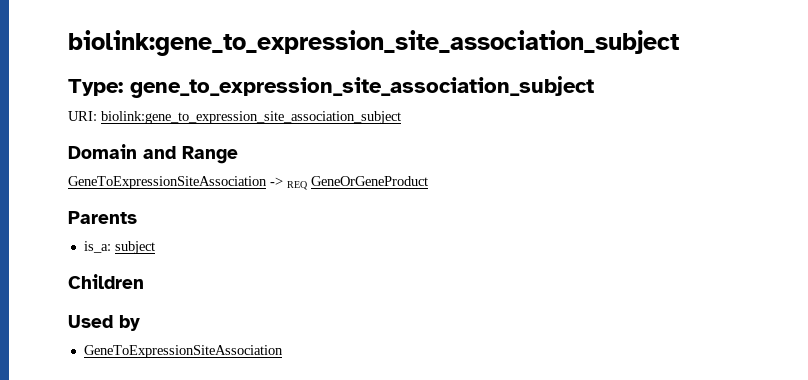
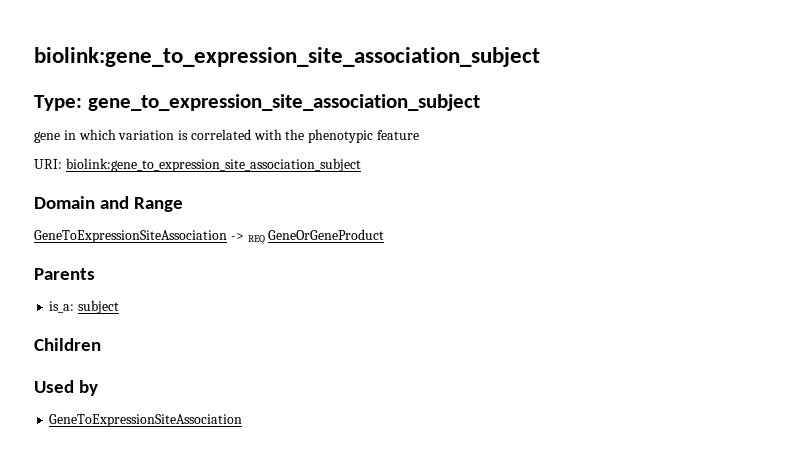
(594, 87) none -> [34,129,420,143] // gene in which variation is correlated with the phenotypic feature

